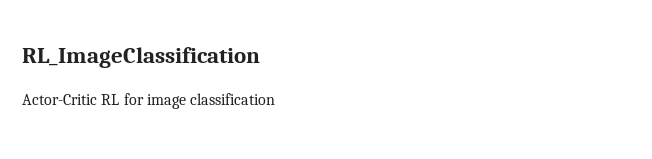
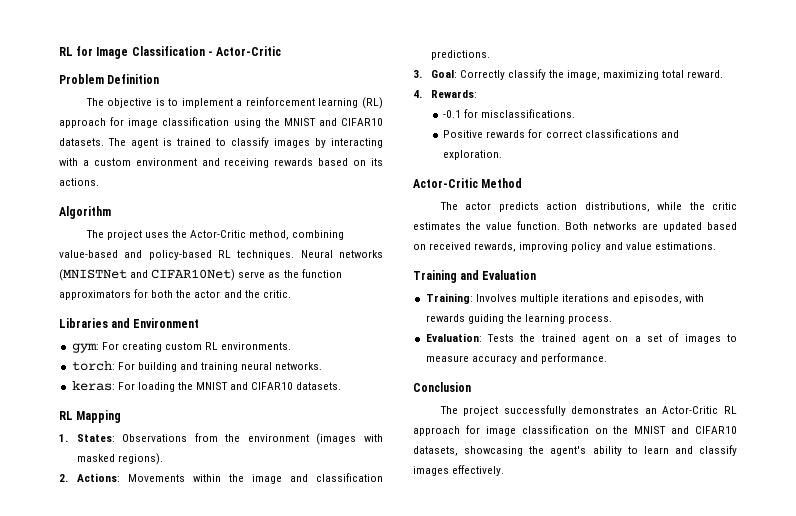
[22,47,260,68] [22,93,276,109] RL_ImageClassification // Actor-Critic RL for image classification -> [59,46,282,59] [59,74,160,84] [85,97,383,109] [59,117,383,128] [59,137,383,148] [59,158,383,168] [59,178,99,186] [59,206,111,219] [85,230,345,240] [59,250,383,260] [59,269,342,281] [59,289,291,300] [59,318,200,328] [71,342,292,353] [71,361,323,372] [71,381,342,392] [59,410,122,423] [59,433,383,445] [76,453,163,465] [59,473,383,484] [430,50,490,60] [413,69,724,80] [413,90,477,98] [443,109,576,118] [443,129,679,138] [443,150,503,160] [413,178,523,188] [439,202,737,212] [413,221,737,232] [413,242,716,252] [413,270,537,283] [425,293,705,304] [425,314,613,324] [425,333,737,344] [425,353,607,364] [413,382,471,392] [439,405,737,416] [413,425,737,436] [413,445,737,456] [413,465,505,476] RL for Image Classification - Actor-Critic // Problem Definition // The objective is to implement a reinforcement learning (RL) approach for image classification using the MNIST and CIFAR10 datasets. The agent is trained to classify images by interacting with a custom environment and receiving rewards based on its actions. // Algorithm // The project uses the Actor-Critic method, combining value-based and policy-based RL techniques. Neural networks (MNISTNet and CIFAR10Net) serve as the function approximators for both the actor and the critic. // Libraries and Environment // gym: For creating custom RL environments. // torch: For building and training neural networks. // keras: For loading the MNIST and CIFAR10 datasets. // RL Mapping // 1. States: Observations from the environment (images with masked regions). // 2. Actions: Movements within the image and classification predictions. // 3. Goal: Correctly classify the image, maximizing total reward. // 4. Rewards: // -0.1 for misclassifications. // Positive rewards for correct classifications and exploration. // Actor-Critic Method // The actor predicts action distributions, while the critic estimates the value function. Both networks are updated based on received rewards, improving policy and value estimations. // Training and Evaluation // Training: Involves multiple iterations and episodes, with rewards guiding the learning process. // Evaluation: Tests the trained agent on a set of images to measure accuracy and performance. // Conclusion // The project successfully demonstrates an Actor-Critic RL approach for image classification on the MNIST and CIFAR10 datasets, showcasing the agent's ability to learn and classify images effectively.

